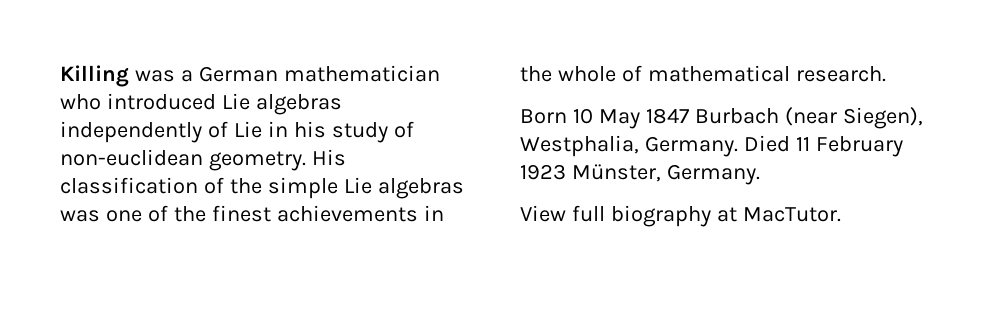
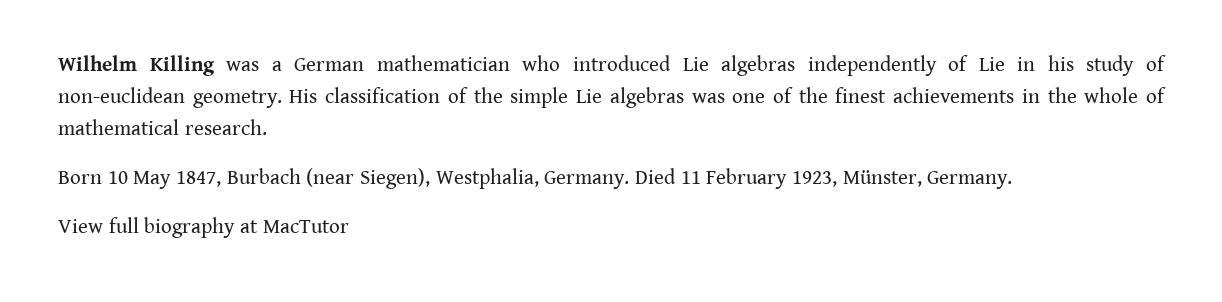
(60, 76) none -> [58,55,137,71] Wilhelm
[645,108,689,124] 1847 -> [176,171,222,187] 1847,
[520,164,566,180] 1923 -> [792,171,838,187] 1923,
[742,207,841,222] MacTutor. -> [262,220,349,233] MacTutor

